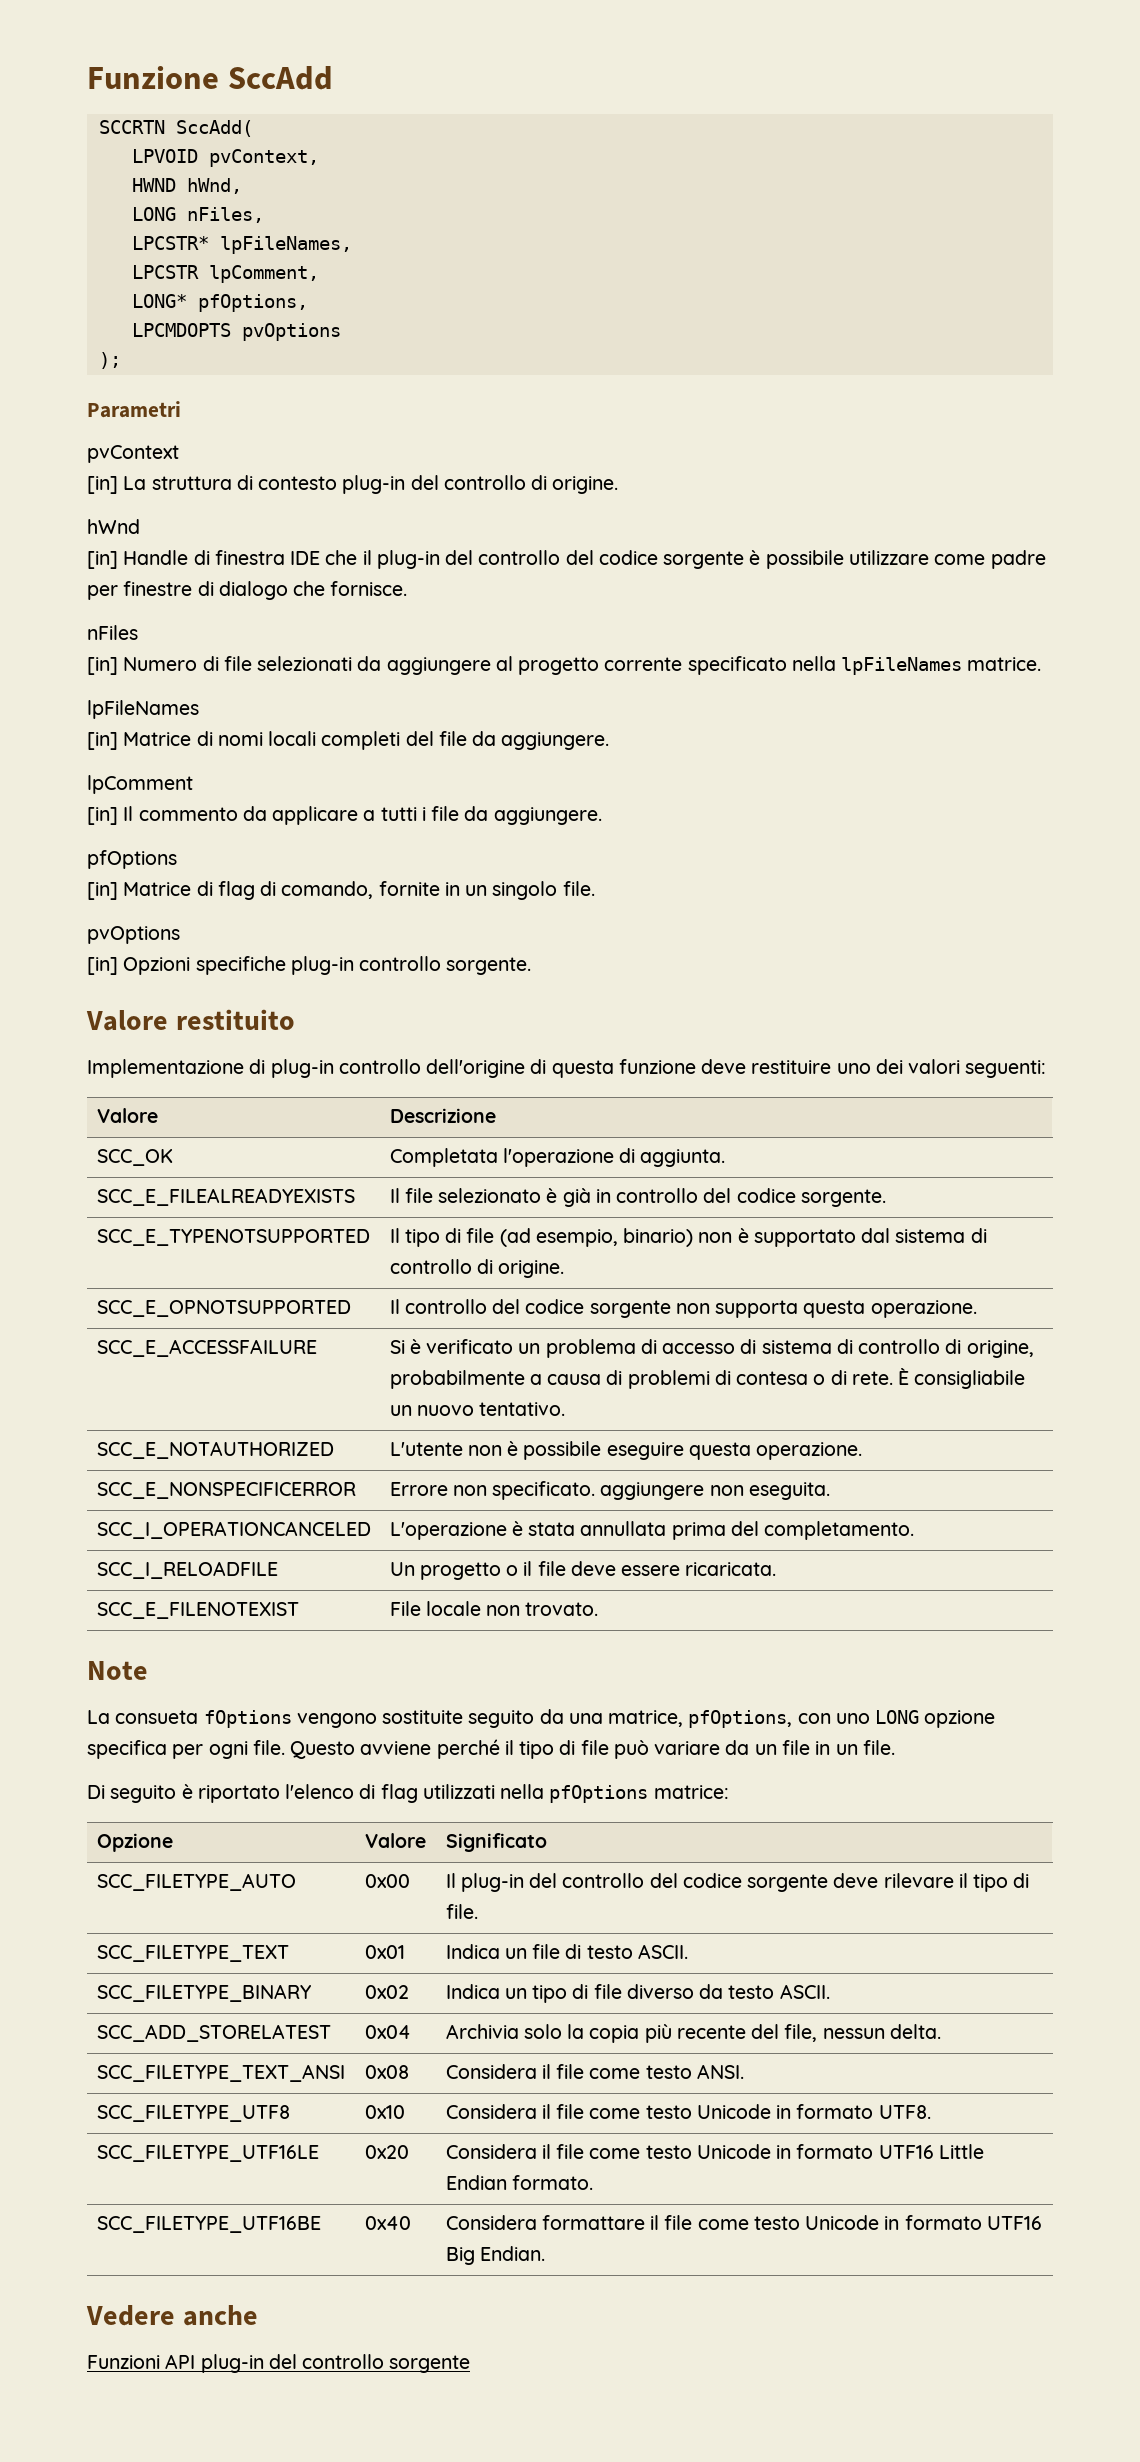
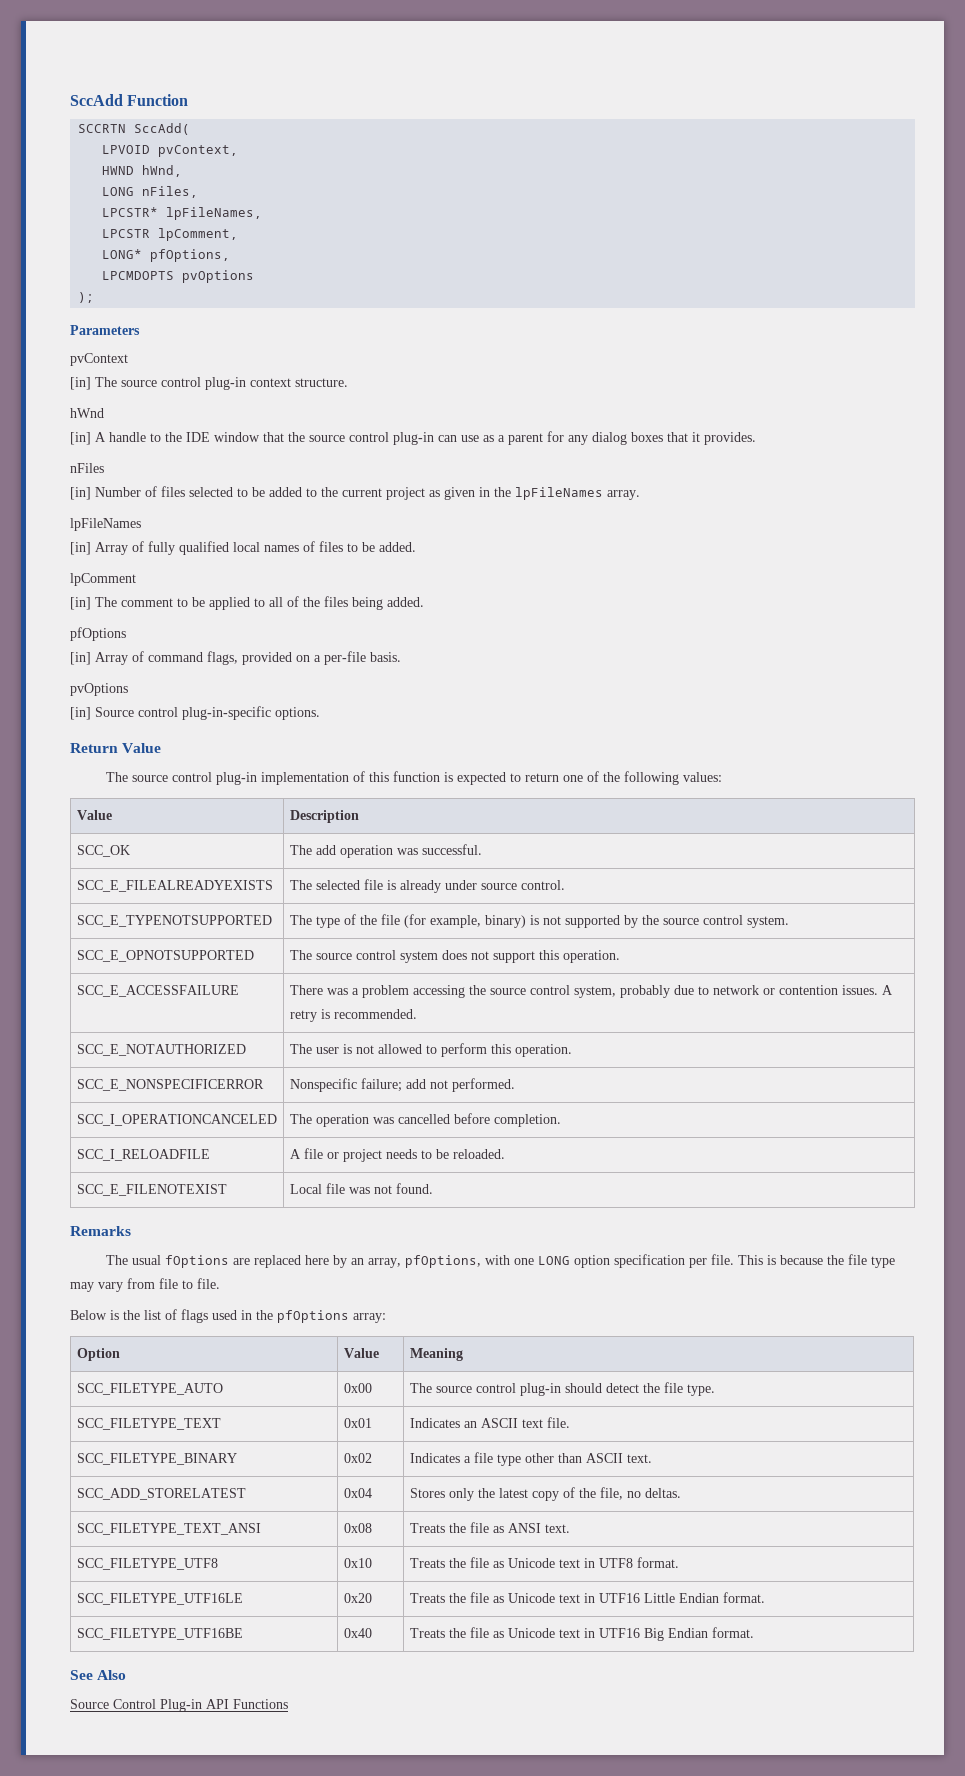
[87,66,219,89] Funzione -> (70, 100) none
(333, 78) none -> [127,94,189,106] Function
[87,401,181,418] Parametri -> [70,325,140,335] Parameters
[123,475,619,494] [87,519,140,534] [87,550,1046,569] [87,581,408,600] [87,625,138,640] [87,656,1042,675] [87,700,199,719] [87,731,610,750] [87,775,193,794] [87,806,602,825] [87,850,177,869] [87,881,595,900] [87,926,180,944] [87,956,532,975] [86,1009,295,1031] [87,1059,1047,1078] [96,1108,158,1123] [389,1108,496,1123] [96,1149,173,1166] [389,1148,726,1167] [96,1188,355,1206] [389,1188,886,1207] [96,1229,370,1246] [389,1228,987,1247] [389,1259,565,1278] [96,1300,351,1317] [389,1299,977,1318] [96,1339,317,1357] [389,1339,1034,1358] [389,1367,1026,1389] [389,1402,566,1416] [96,1441,334,1459] [389,1441,863,1460] [96,1482,356,1499] [389,1481,830,1500] [96,1521,371,1539] [389,1521,915,1540] [96,1561,278,1579] [389,1561,777,1580] [96,1602,299,1619] [389,1601,599,1616] [87,1661,148,1680] [87,1709,996,1728] [87,1739,895,1759] [87,1784,729,1803] [96,1833,173,1852] [364,1833,426,1848] [445,1833,547,1852] [96,1873,296,1891] [364,1874,410,1888] [445,1873,1030,1892] [445,1904,478,1919] [96,1945,289,1962] [364,1945,405,1959] [445,1944,688,1959] [96,1984,311,2002] [364,1985,409,1999] [445,1984,830,2003] [96,2024,331,2042] [364,2025,411,2039] [445,2024,941,2043] [96,2064,345,2082] [364,2065,409,2079] [445,2064,744,2079] [96,2105,290,2122] [364,2105,405,2119] [445,2104,931,2119] [96,2145,319,2162] [364,2145,409,2159] [445,2144,874,2159] La struttura di contesto plug-in del controllo di origine. // hWnd // [in] Handle di finestra IDE che il plug-in del controllo del codice sorgente è possibile utilizzare come padre per finestre di dialogo che fornisce. // nFiles // [in] Numero di file selezionati da aggiungere al progetto corrente specificato nella lpFileNames matrice. // lpFileNames // [in] Matrice di nomi locali completi del file da aggiungere. // lpComment // [in] Il commento da applicare a tutti i file da aggiungere. // pfOptions // [in] Matrice di flag di comando, fornite in un singolo file. // pvOptions // [in] Opzioni specifiche plug-in controllo sorgente. // Valore restituito // Implementazione di plug-in controllo dell'origine di questa funzione deve restituire uno dei valori seguenti: // Valore | Descrizione // SCC_OK | Completata l'operazione di aggiunta. // SCC_E_FILEALREADYEXISTS | Il file selezionato è già in controllo del codice sorgente. // SCC_E_TYPENOTSUPPORTED | Il tipo di file (ad esempio, binario) non è supportato dal sistema di controllo di origine. // SCC_E_OPNOTSUPPORTED | Il controllo del codice sorgente non supporta questa operazione. // SCC_E_ACCESSFAILURE | Si è verificato un problema di accesso di sistema di controllo di origine, probabilmente a causa di problemi di contesa o di rete. È consigliabile un nuovo tentativo. // SCC_E_NOTAUTHORIZED | L'utente non è possibile eseguire questa operazione. // SCC_E_NONSPECIFICERROR | Errore non specificato. aggiungere non eseguita. // SCC_I_OPERATIONCANCELED | L'operazione è stata annullata prima del completamento. // SCC_I_RELOADFILE | Un progetto o il file deve essere ricaricata. // SCC_E_FILENOTEXIST | File locale non trovato. // Note // La consueta fOptions vengono sostituite seguito da una matrice, pfOptions, con uno LONG opzione specifica per ogni file. Questo avviene perché il tipo di file può variare da un file in un file. // Di seguito è riportato l'elenco di flag utilizzati nella pfOptions matrice: // Opzione | Valore | Significato // SCC_FILETYPE_AUTO | 0x00 | Il plug-in del controllo del codice sorgente deve rilevare il tipo di file. // SCC_FILETYPE_TEXT | 0x01 | Indica un file di testo ASCII. // SCC_FILETYPE_BINARY | 0x02 | Indica un tipo di file diverso da testo ASCII. // SCC_ADD_STORELATEST | 0x04 | Archivia solo la copia più recente del file, nessun delta. // SCC_FILETYPE_TEXT_ANSI | 0x08 | Considera il file come testo ANSI. // SCC_FILETYPE_UTF8 | 0x10 | Considera il file come testo Unicode in formato UTF8. // SCC_FILETYPE_UTF16LE | 0x20 | Considera il file come testo Unicode in formato -> [95,377,348,390] [70,408,104,418] [70,431,756,445] [70,463,104,473] [70,486,640,500] [70,518,141,531] [70,541,416,555] [70,573,136,586] [70,596,424,610] [70,627,126,641] [70,651,401,665] [70,683,128,696] [70,706,320,720] [70,743,162,753] [106,771,723,785] [76,810,112,820] [289,810,359,823] [76,845,130,857] [289,844,482,858] [76,880,273,892] [289,879,565,893] [76,915,272,927] [289,914,789,928] [76,950,254,962] [289,950,620,963] [76,985,239,997] [289,985,893,998] [289,1009,417,1022] [76,1044,246,1056] [289,1043,572,1057] [76,1079,264,1091] [289,1078,515,1092] [76,1114,277,1126] [289,1113,561,1127] [76,1149,210,1161] [289,1148,505,1162] [76,1184,227,1196] [289,1183,433,1194] [70,1226,131,1236] [106,1254,896,1268] [70,1278,220,1292] [70,1309,386,1323] [76,1348,120,1361] [343,1348,379,1358] [409,1348,463,1361] [76,1383,223,1395] [343,1383,372,1393] [409,1382,715,1396] [76,1418,221,1430] [343,1418,372,1428] [409,1417,570,1428] [76,1453,237,1465] [343,1453,372,1463] [409,1452,652,1466] [76,1488,246,1500] [343,1488,372,1498] [409,1487,681,1501] [76,1523,261,1535] [343,1523,372,1533] [409,1522,570,1533] [76,1558,218,1570] [343,1558,372,1568] [409,1557,679,1568] [76,1593,243,1605] [343,1593,372,1603] [409,1592,595,1603] The source control plug-in context structure. // hWnd // [in] A handle to the IDE window that the source control plug-in can use as a parent for any dialog boxes that it provides. // nFiles // [in] Number of files selected to be added to the current project as given in the lpFileNames array. // lpFileNames // [in] Array of fully qualified local names of files to be added. // lpComment // [in] The comment to be applied to all of the files being added. // pfOptions // [in] Array of command flags, provided on a per-file basis. // pvOptions // [in] Source control plug-in-specific options. // Return Value // The source control plug-in implementation of this function is expected to return one of the following values: // Value | Description // SCC_OK | The add operation was successful. // SCC_E_FILEALREADYEXISTS | The selected file is already under source control. // SCC_E_TYPENOTSUPPORTED | The type of the file (for example, binary) is not supported by the source control system. // SCC_E_OPNOTSUPPORTED | The source control system does not support this operation. // SCC_E_ACCESSFAILURE | There was a problem accessing the source control system, probably due to network or contention issues. A retry is recommended. // SCC_E_NOTAUTHORIZED | The user is not allowed to perform this operation. // SCC_E_NONSPECIFICERROR | Nonspecific failure; add not performed. // SCC_I_OPERATIONCANCELED | The operation was cancelled before completion. // SCC_I_RELOADFILE | A file or project needs to be reloaded. // SCC_E_FILENOTEXIST | Local file was not found. // Remarks // The usual fOptions are replaced here by an array, pfOptions, with one LONG option specification per file. This is because the file type may vary from file to file. // Below is the list of flags used in the pfOptions array: // Option | Value | Meaning // SCC_FILETYPE_AUTO | 0x00 | The source control plug-in should detect the file type. // SCC_FILETYPE_TEXT | 0x01 | Indicates an ASCII text file. // SCC_FILETYPE_BINARY | 0x02 | Indicates a file type other than ASCII text. // SCC_ADD_STORELATEST | 0x04 | Stores only the latest copy of the file, no deltas. // SCC_FILETYPE_TEXT_ANSI | 0x08 | Treats the file as ANSI text. // SCC_FILETYPE_UTF8 | 0x10 | Treats the file as Unicode text in UTF8 format. // SCC_FILETYPE_UTF16LE | 0x20 | Treats the file as Unicode text in
[511,2175,593,2190] formato. -> [722,1592,765,1603] format.
[445,2215,1042,2230] [445,2246,545,2265] [86,2305,258,2326] [87,2354,471,2373] Considera formattare il file come testo Unicode in formato UTF16 Big Endian. // Vedere anche // Funzioni API plug-in del controllo sorgente -> [409,1627,754,1641] [70,1670,127,1680] [70,1699,288,1712] Treats the file as Unicode text in UTF16 Big Endian format. // See Also // Source Control Plug-in API Functions

